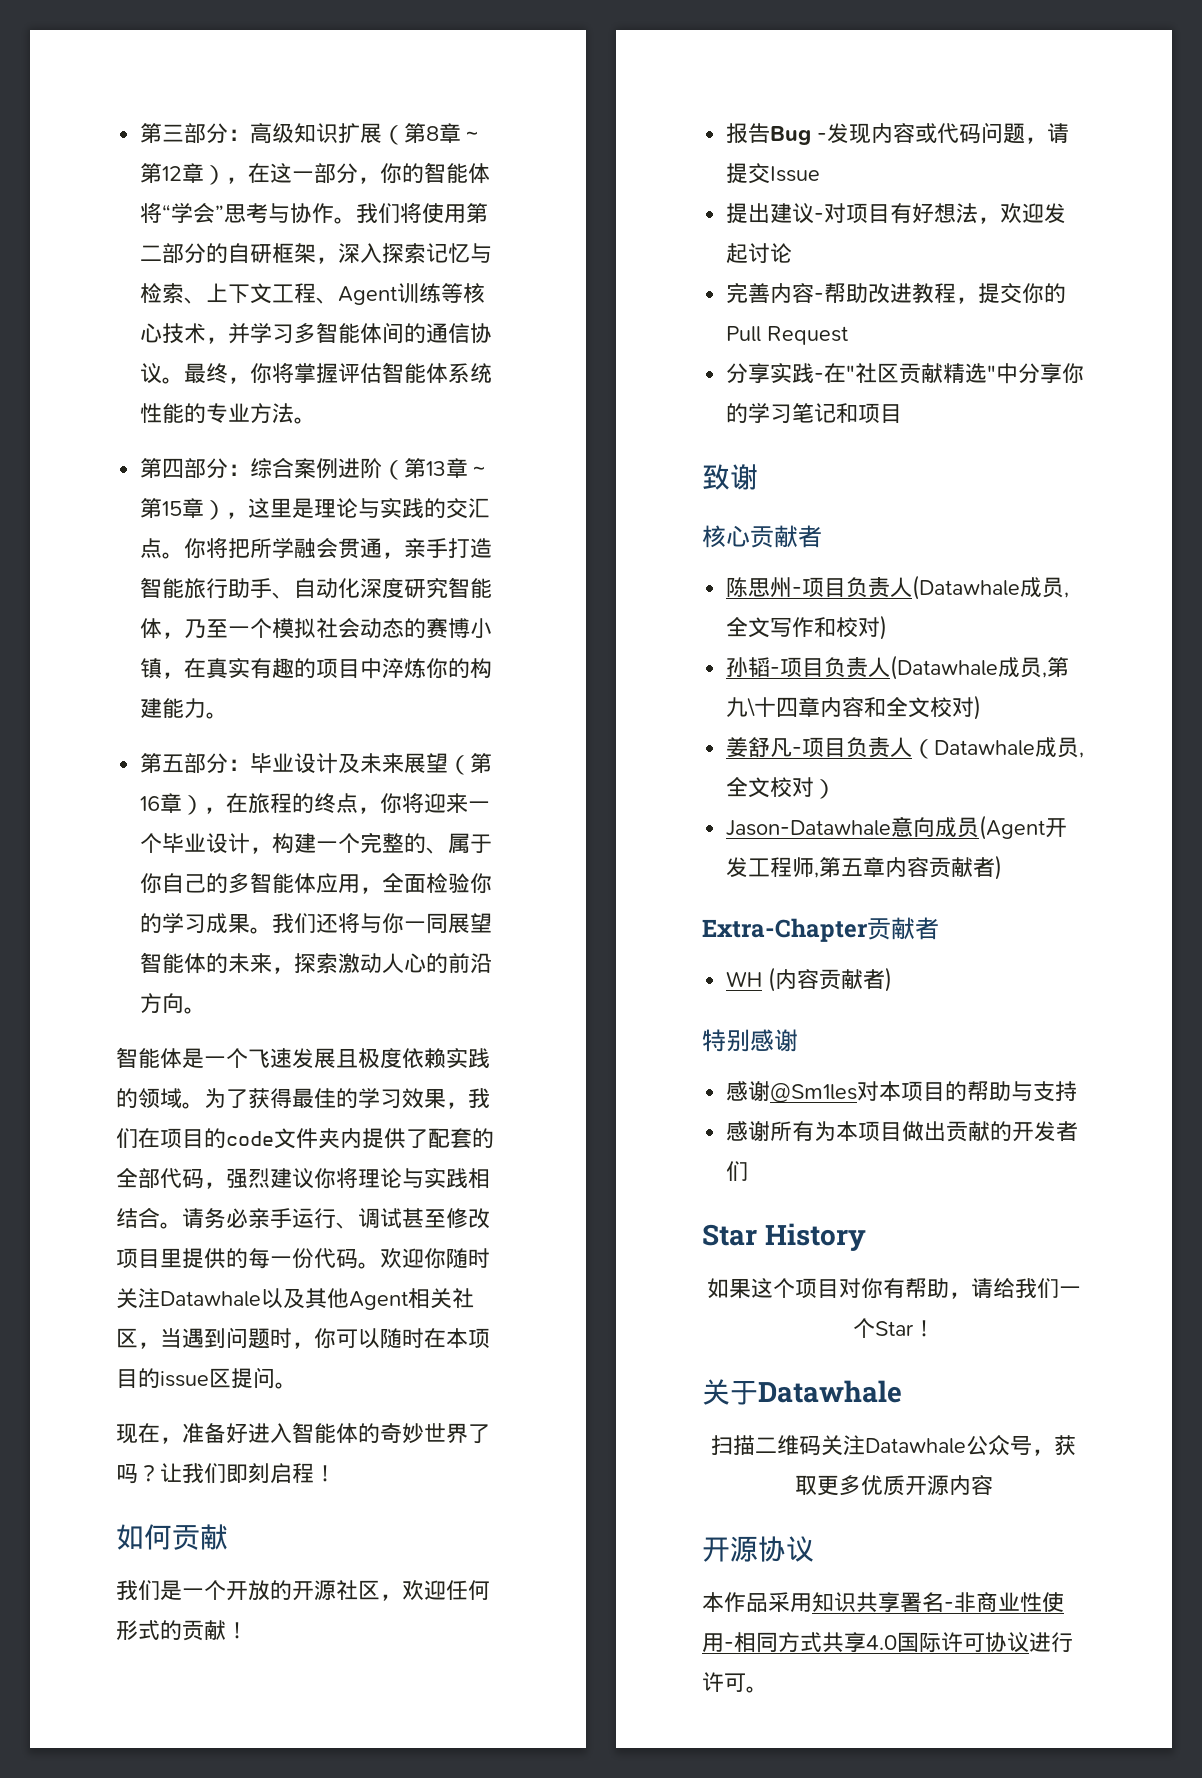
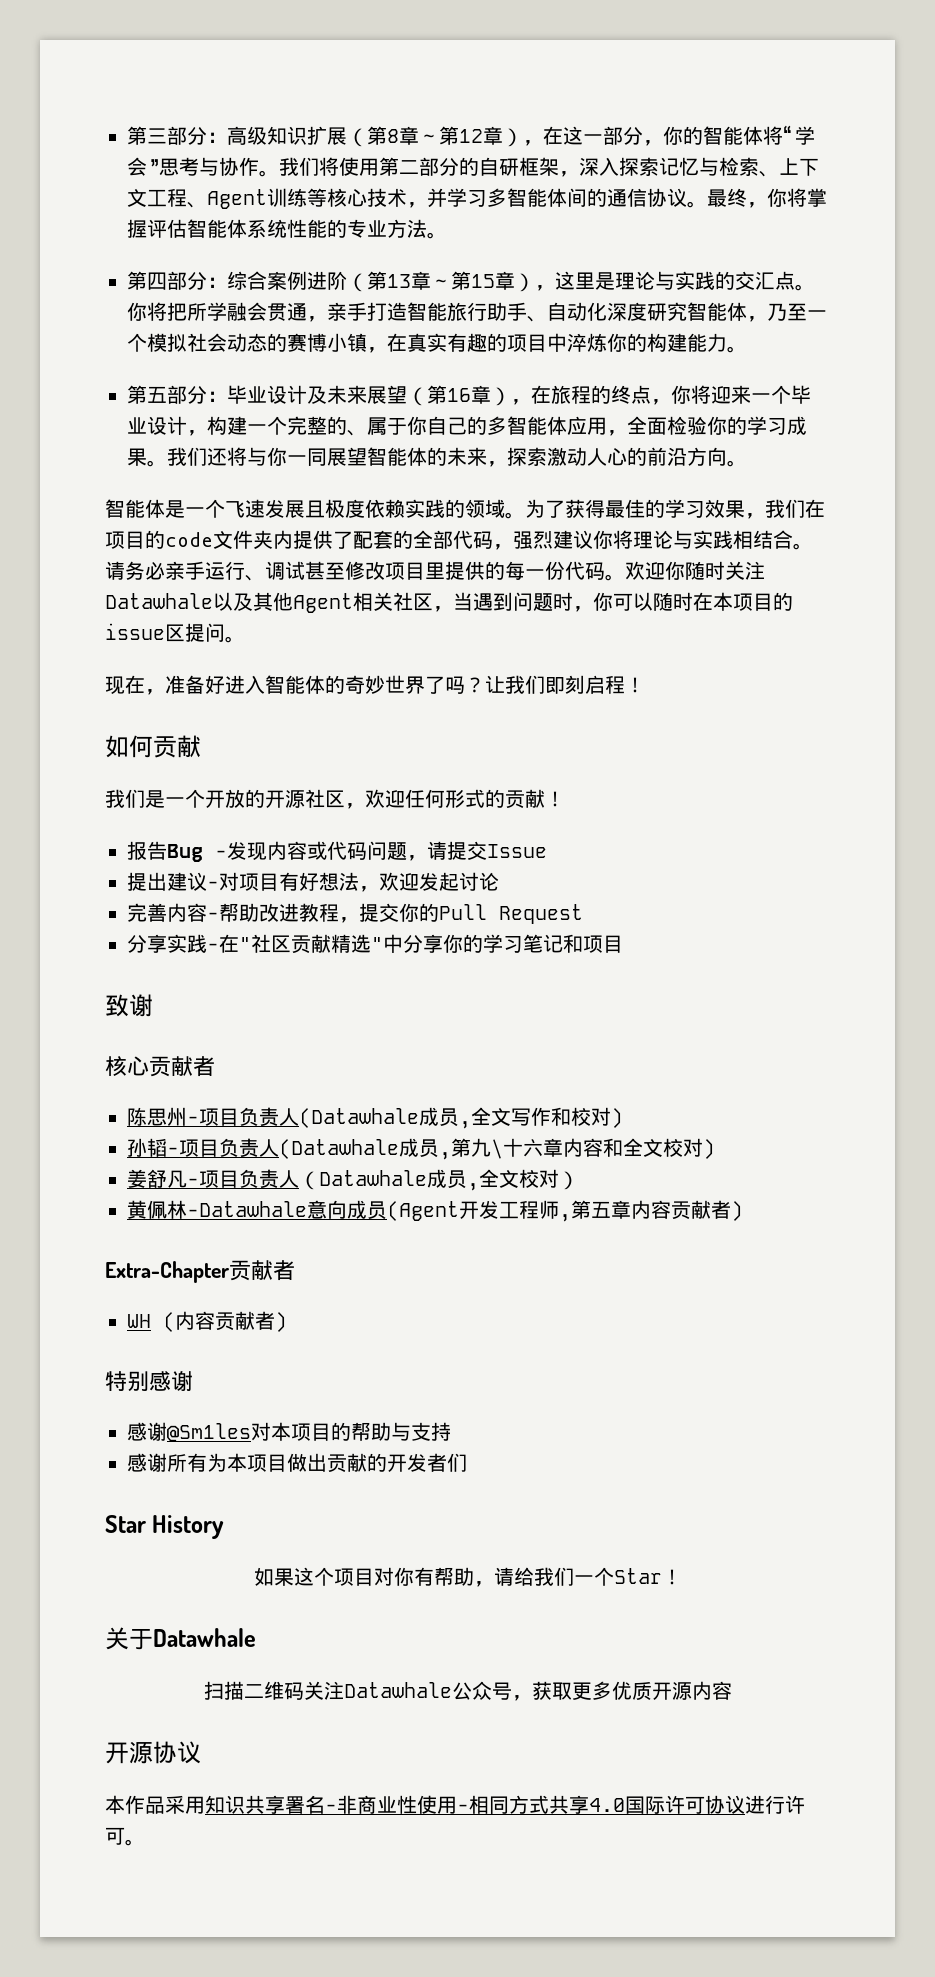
[776,697,799,717] 四 -> [523,1139,543,1157] 六
[726,820,892,836] Jason-Datawhale -> [127,1200,307,1219] 黄佩林-Datawhale

